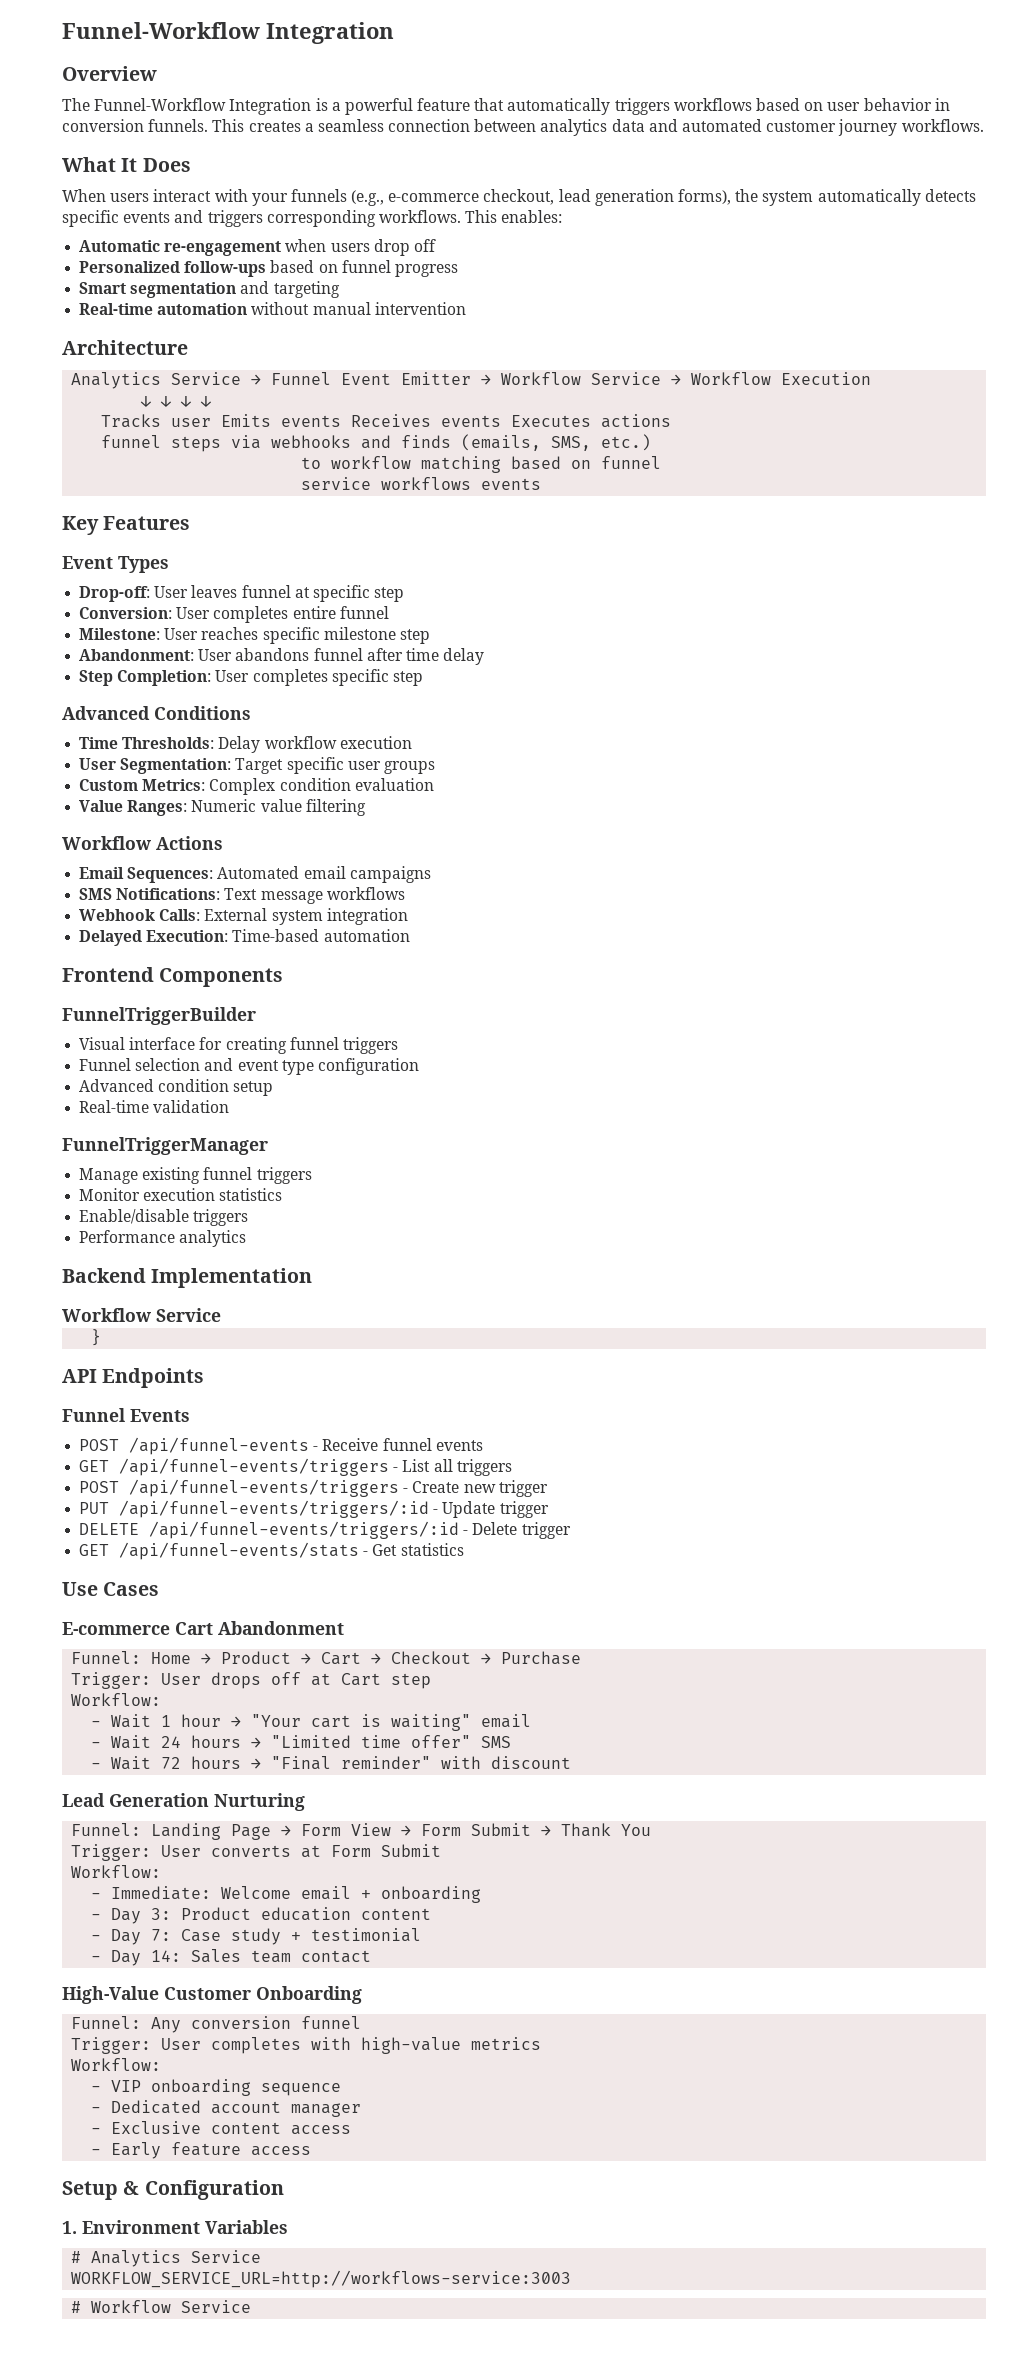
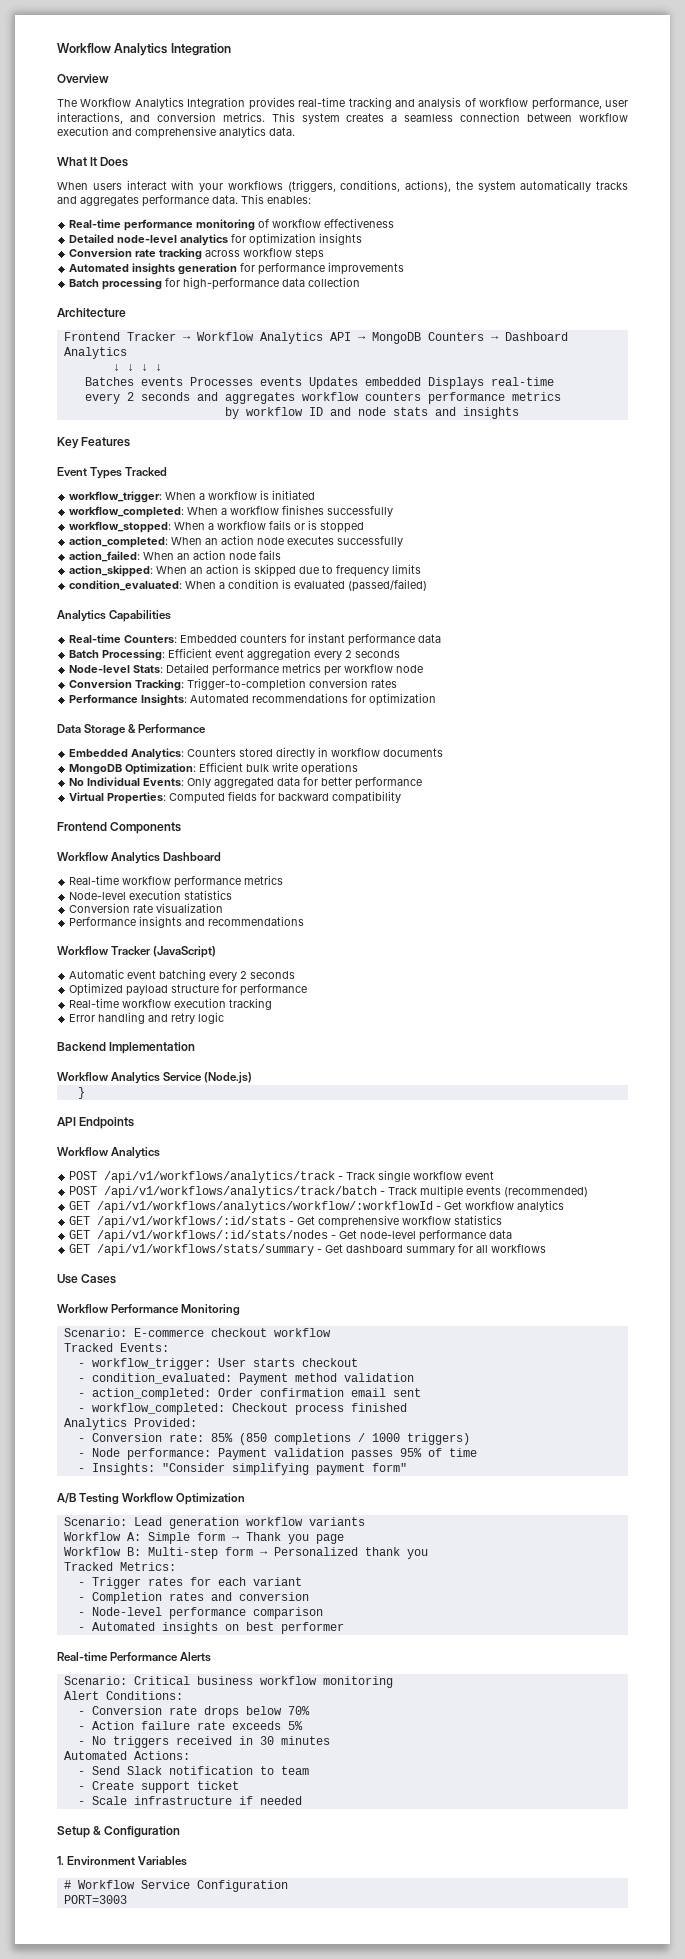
[62,22,260,39] Funnel-Workflow -> [57,43,168,56] Workflow Analytics
[94,98,950,115] [62,119,245,132] Funnel-Workflow Integration is a powerful feature that automatically triggers workflows based on user behavior in conversion funnels. This -> [80,97,629,110] [57,112,340,124] Workflow Analytics Integration provides real-time tracking and analysis of workflow performance, user interactions, and conversion metrics. This system
[540,119,984,136] analytics data and automated customer journey workflows. -> [579,113,629,122] [57,126,295,139] workflow execution and comprehensive analytics data.
[290,189,976,206] [62,210,563,227] [79,239,436,256] [79,260,458,277] [79,281,340,298] [79,302,466,315] [62,340,188,355] [71,372,872,389] [140,396,213,407] [101,414,672,428] [101,434,652,452] [301,456,662,473] [301,477,542,490] [62,516,191,535] [62,556,169,573] [79,585,405,602] [79,606,389,623] [79,627,430,644] [79,648,485,665] [79,669,423,686] [62,706,251,720] [79,736,412,753] [79,757,435,774] [79,778,434,795] [79,799,366,816] [62,836,223,850] [79,866,431,883] [79,887,405,904] [79,908,408,925] [79,929,410,946] [62,967,284,987] [62,1007,256,1025] [79,1037,398,1054] [79,1058,419,1075] [79,1079,274,1096] [79,1100,230,1113] [62,1137,268,1155] [79,1167,312,1184] [79,1188,283,1201] [79,1209,249,1226] [79,1230,247,1247] funnels (e.g., e-commerce checkout, lead generation forms), the system automatically detects specific events and triggers corresponding workflows. This enables: // Automatic re-engagement when users drop off // Personalized follow-ups based on funnel progress // Smart segmentation and targeting // Real-time automation without manual intervention // Architecture // Analytics Service → Funnel Event Emitter → Workflow Service → Workflow Execution // ↓ ↓ ↓ ↓ // Tracks user Emits events Receives events Executes actions // funnel steps via webhooks and finds (emails, SMS, etc.) // to workflow matching based on funnel // service workflows events // Key Features // Event Types // Drop-off: User leaves funnel at specific step // Conversion: User completes entire funnel // Milestone: User reaches specific milestone step // Abandonment: User abandons funnel after time delay // Step Completion: User completes specific step // Advanced Conditions // Time Thresholds: Delay workflow execution // User Segmentation: Target specific user groups // Custom Metrics: Complex condition evaluation // Value Ranges: Numeric value filtering // Workflow Actions // Email Sequences: Automated email campaigns // SMS Notifications: Text message workflows // Webhook Calls: External system integration // Delayed Execution: Time-based automation // Frontend Components // FunnelTriggerBuilder // Visual interface for creating funnel triggers // Funnel selection and event type configuration // Advanced condition setup // Real-time validation // FunnelTriggerManager // Manage existing funnel triggers // Monitor execution statistics // Enable/disable triggers // Performance analytics -> [227,180,628,192] [57,194,311,207] [69,218,395,231] [69,233,363,246] [69,248,325,260] [69,262,405,275] [69,277,361,290] [57,308,126,317] [63,332,568,344] [63,347,127,359] [112,364,162,371] [84,377,554,389] [84,392,561,404] [224,407,519,419] [57,437,131,449] [57,467,168,479] [69,490,316,503] [69,505,394,518] [69,520,365,533] [69,535,404,548] [69,550,282,562] [69,564,422,577] [69,579,428,592] [57,610,172,622] [69,633,442,646] [69,648,401,661] [69,663,424,676] [69,678,398,691] [69,693,437,706] [57,724,207,736] [69,747,444,760] [69,762,359,775] [69,777,423,789] [69,791,402,804] [57,822,182,834] [57,852,222,864] [69,875,284,888] [69,890,233,900] [69,903,224,913] [69,916,305,928] [57,946,217,958] [69,969,296,981] [69,983,308,996] [69,998,273,1010] [69,1012,225,1024] workflows (triggers, conditions, actions), the system automatically tracks and aggregates performance data. This enables: // Real-time performance monitoring of workflow effectiveness // Detailed node-level analytics for optimization insights // Conversion rate tracking across workflow steps // Automated insights generation for performance improvements // Batch processing for high-performance data collection // Architecture // Frontend Tracker → Workflow Analytics API → MongoDB Counters → Dashboard Analytics // ↓ ↓ ↓ ↓ // Batches events Processes events Updates embedded Displays real-time // every 2 seconds and aggregates workflow counters performance metrics // by workflow ID and node stats and insights // Key Features // Event Types Tracked // workflow_trigger: When a workflow is initiated // workflow_completed: When a workflow finishes successfully // workflow_stopped: When a workflow fails or is stopped // action_completed: When an action node executes successfully // action_failed: When an action node fails // action_skipped: When an action is skipped due to frequency limits // condition_evaluated: When a condition is evaluated (passed/failed) // Analytics Capabilities // Real-time Counters: Embedded counters for instant performance data // Batch Processing: Efficient event aggregation every 2 seconds // Node-level Stats: Detailed performance metrics per workflow node // Conversion Tracking: Trigger-to-completion conversion rates // Performance Insights: Automated recommendations for optimization // Data Storage & Performance // Embedded Analytics: Counters stored directly in workflow documents // MongoDB Optimization: Efficient bulk write operations // No Individual Events: Only aggregated data for better performance // Virtual Properties: Computed fields for backward compatibility // Frontend Components // Workflow Analytics Dashboard // Real-time workflow performance metrics // Node-level execution statistics // Conversion rate visualization // Performance insights and recommendations // Workflow Tracker (JavaScript) // Automatic event batching every 2 seconds // Optimized payload structure for performance // Real-time workflow execution tracking // Error handling and retry logic
[156,1308,221,1322] Service -> [111,1072,253,1084] Analytics Service (Node.js)
[62,1408,190,1422] [79,1437,483,1455] [79,1458,512,1476] [79,1479,548,1497] [79,1500,549,1518] [79,1521,571,1539] [79,1542,464,1560] [62,1582,160,1596] [62,1621,344,1635] [71,1651,582,1665] [71,1672,432,1689] [71,1693,162,1706] [91,1714,532,1731] [91,1735,512,1749] [91,1756,572,1770] [62,1793,305,1811] [71,1823,652,1840] [71,1844,442,1861] [71,1865,162,1878] [91,1886,482,1903] [91,1907,432,1924] [91,1928,422,1945] [91,1949,372,1966] [62,1986,362,2004] [71,2016,362,2033] [71,2037,542,2054] [71,2058,162,2071] [91,2079,342,2096] [91,2100,362,2117] [91,2121,352,2135] [91,2142,312,2159] Funnel Events // POST /api/funnel-events - Receive funnel events // GET /api/funnel-events/triggers - List all triggers // POST /api/funnel-events/triggers - Create new trigger // PUT /api/funnel-events/triggers/:id - Update trigger // DELETE /api/funnel-events/triggers/:id - Delete trigger // GET /api/funnel-events/stats - Get statistics // Use Cases // E-commerce Cart Abandonment // Funnel: Home → Product → Cart → Checkout → Purchase // Trigger: User drops off at Cart step // Workflow: // - Wait 1 hour → "Your cart is waiting" email // - Wait 24 hours → "Limited time offer" SMS // - Wait 72 hours → "Final reminder" with discount // Lead Generation Nurturing // Funnel: Landing Page → Form View → Form Submit → Thank You // Trigger: User converts at Form Submit // Workflow: // - Immediate: Welcome email + onboarding // - Day 3: Product education content // - Day 7: Case study + testimonial // - Day 14: Sales team contact // High-Value Customer Onboarding // Funnel: Any conversion funnel // Trigger: User completes with high-value metrics // Workflow: // - VIP onboarding sequence // - Dedicated account manager // - Exclusive content access // - Early feature access -> [57,1147,161,1159] [69,1170,495,1183] [69,1185,589,1198] [69,1200,565,1213] [69,1215,503,1228] [69,1230,513,1242] [69,1244,547,1256] [57,1274,117,1284] [57,1304,241,1316] [63,1328,331,1337] [63,1343,169,1352] [77,1358,358,1370] [77,1373,414,1385] [77,1388,421,1400] [77,1403,407,1415] [63,1418,197,1430] [77,1433,470,1445] [77,1448,477,1460] [77,1463,407,1475] [57,1493,246,1505] [63,1517,365,1529] [63,1532,344,1544] [63,1547,428,1559] [63,1562,176,1571] [77,1577,302,1589] [77,1592,309,1604] [77,1607,323,1619] [77,1622,344,1634] [57,1652,212,1662] [63,1676,393,1688] [63,1691,183,1700] [77,1706,310,1718] [77,1721,303,1730] [77,1736,330,1748] [63,1751,190,1760] [77,1766,309,1775] [77,1781,239,1793] [77,1796,302,1805] Workflow Analytics // POST /api/v1/workflows/analytics/track - Track single workflow event // POST /api/v1/workflows/analytics/track/batch - Track multiple events (recommended) // GET /api/v1/workflows/analytics/workflow/:workflowId - Get workflow analytics // GET /api/v1/workflows/:id/stats - Get comprehensive workflow statistics // GET /api/v1/workflows/:id/stats/nodes - Get node-level performance data // GET /api/v1/workflows/stats/summary - Get dashboard summary for all workflows // Use Cases // Workflow Performance Monitoring // Scenario: E-commerce checkout workflow // Tracked Events: // - workflow_trigger: User starts checkout // - condition_evaluated: Payment method validation // - action_completed: Order confirmation email sent // - workflow_completed: Checkout process finished // Analytics Provided: // - Conversion rate: 85% (850 completions / 1000 triggers) // - Node performance: Payment validation passes 95% of time // - Insights: "Consider simplifying payment form" // A/B Testing Workflow Optimization // Scenario: Lead generation workflow variants // Workflow A: Simple form → Thank you page // Workflow B: Multi-step form → Personalized thank you // Tracked Metrics: // - Trigger rates for each variant // - Completion rates and conversion // - Node-level performance comparison // - Automated insights on best performer // Real-time Performance Alerts // Scenario: Critical business workflow monitoring // Alert Conditions: // - Conversion rate drops below 70% // - Action failure rate exceeds 5% // - No triggers received in 30 minutes // Automated Actions: // - Send Slack notification to team // - Create support ticket // - Scale infrastructure if needed
[71,2250,262,2267] [71,2270,572,2288] // # Analytics Service // WORKFLOW_SERVICE_URL=http://workflows-service:3003 -> (188, 1861) none
(252, 2306) none -> [196,1880,288,1892] [63,1895,127,1904] Configuration // PORT=3003

